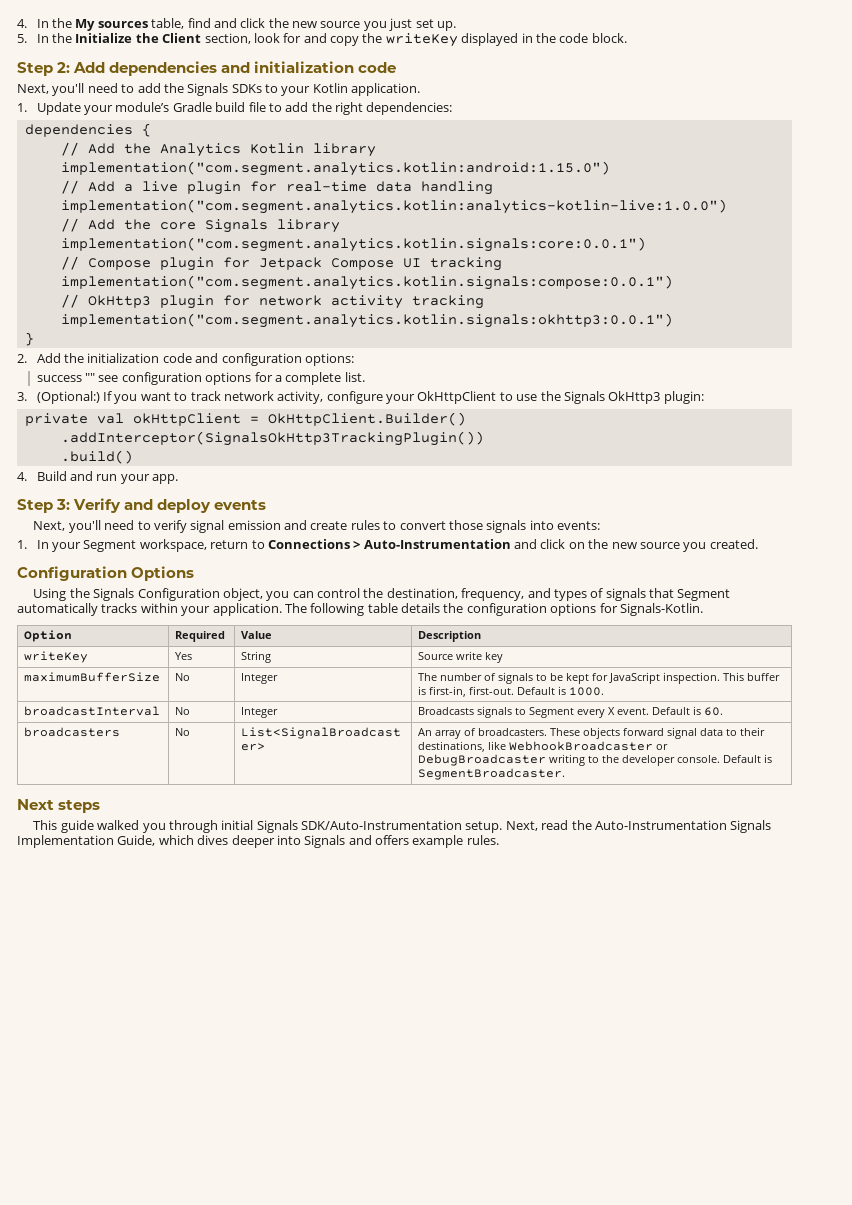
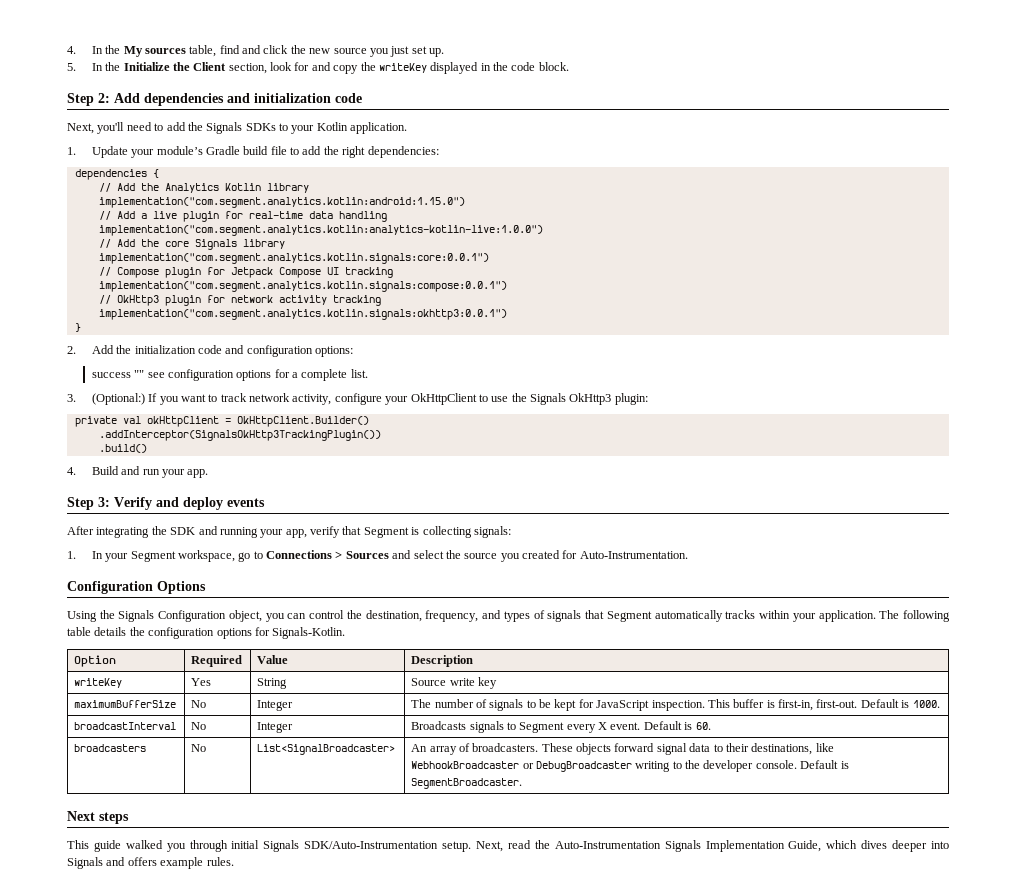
[33,520,601,533] Next, you'll need to verify signal emission and create rules to convert those signals into events: -> [67,526,511,538] After integrating the SDK and running your app, verify that Segment is collecting signals:
[210,540,249,549] return -> [238,552,251,562] go
[363,539,758,552] Auto-Instrumentation and click on the new source you created. -> [345,550,688,562] Sources and select the source you created for Auto-Instrumentation.

